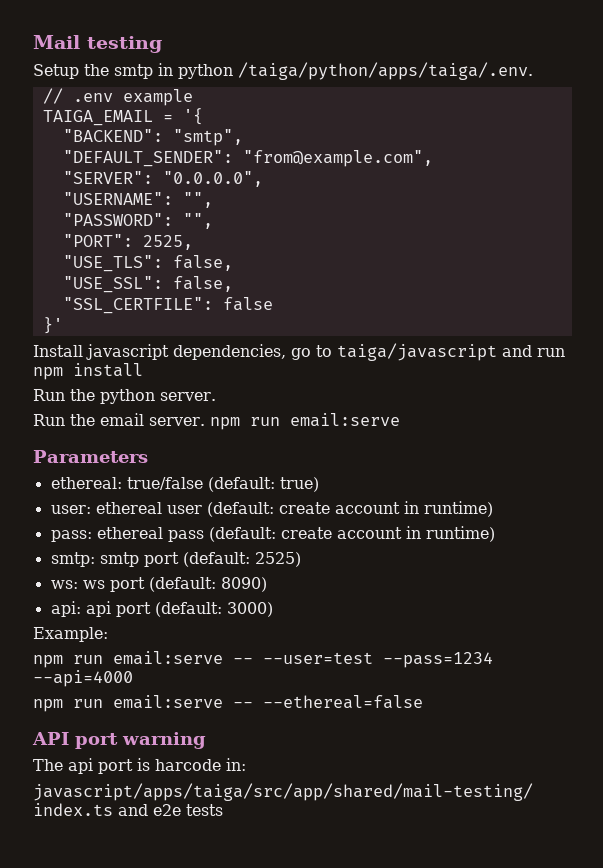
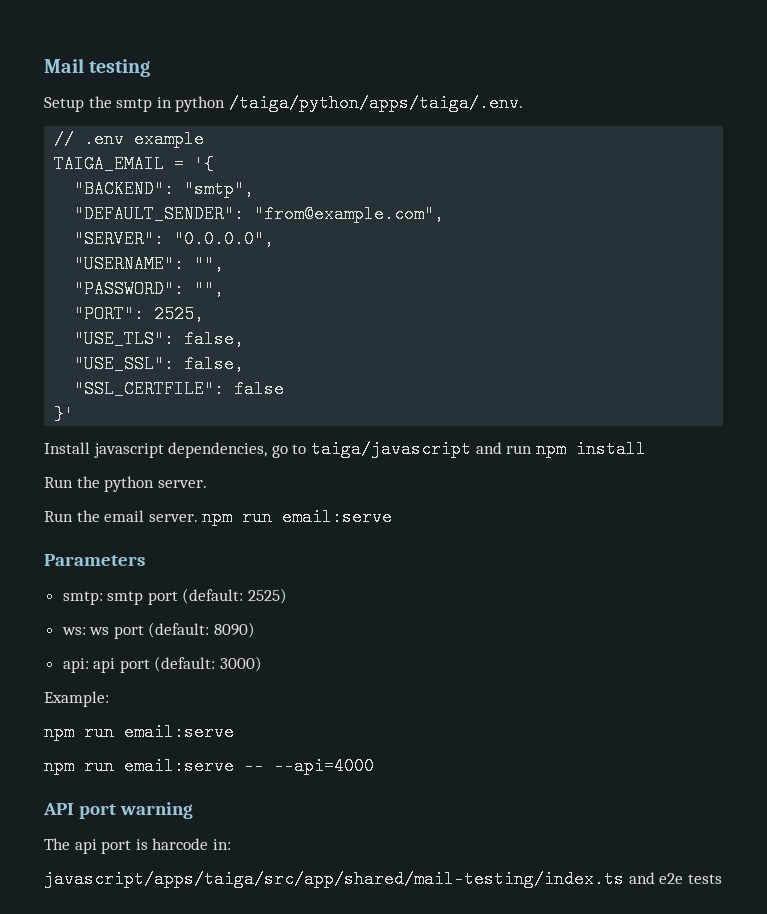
[50,477,319,492] [50,501,493,517] [50,526,495,542] // ethereal: true/false (default: true) // user: ethereal user (default: create account in runtime) // pass: ethereal pass (default: create account in runtime) -> (145, 560) none
[233,652,493,668] [33,670,133,687] [33,695,423,712] -- --user=test --pass=1234 --api=4000 // npm run email:serve -- --ethereal=false -> [44,757,374,775] // npm run email:serve -- --api=4000

